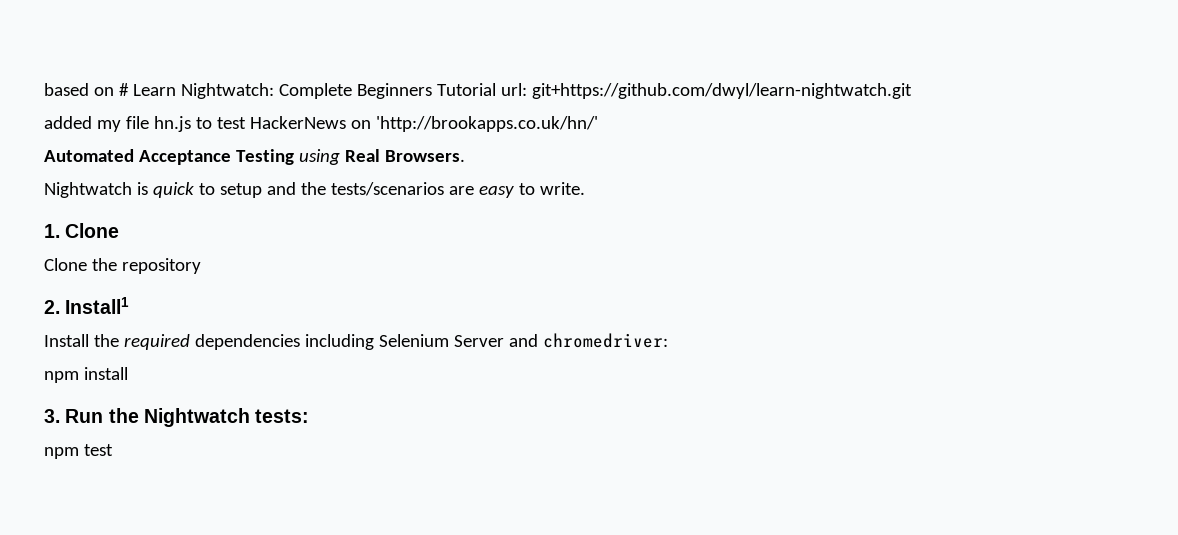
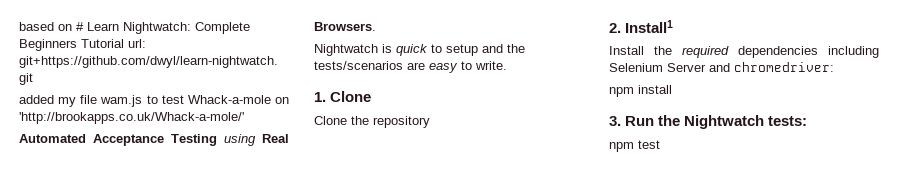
[153,116,191,132] hn.js -> [100,95,143,107] wam.js
[249,116,598,132] HackerNews on 'http://brookapps.co.uk/hn/' -> [187,95,289,104] [19,112,244,124] Whack-a-mole on 'http://brookapps.co.uk/Whack-a-mole/'

